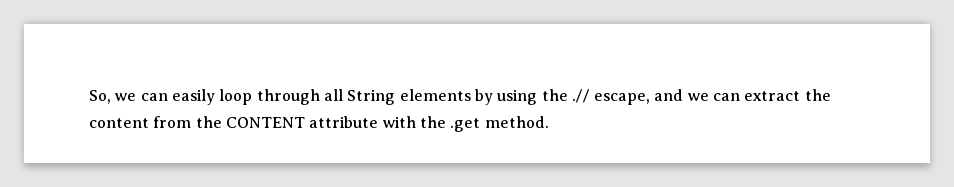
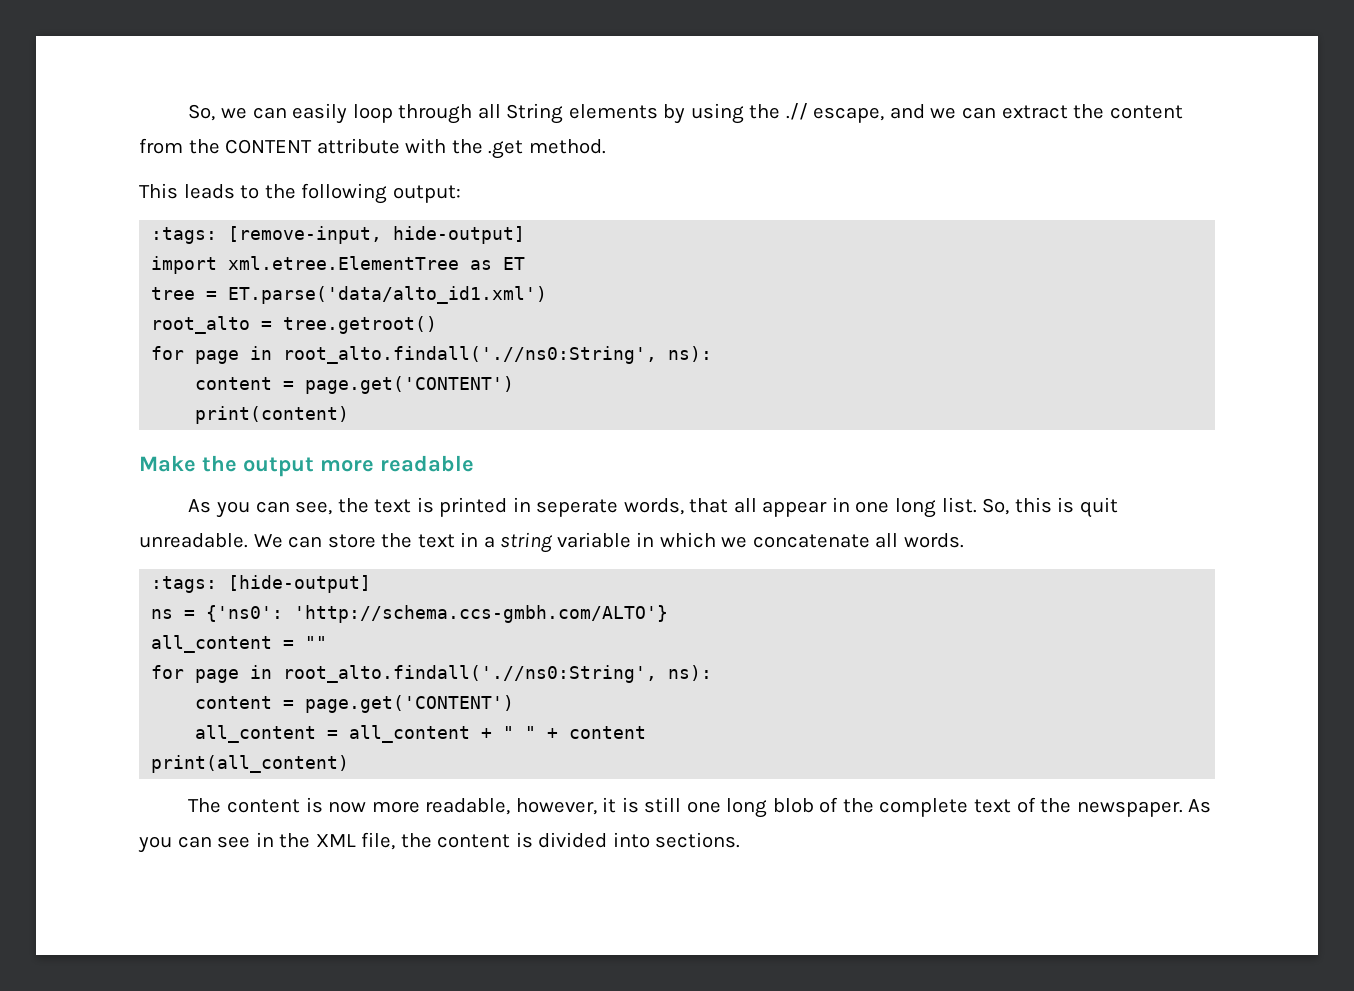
(549, 122) none -> [139,183,461,204] [151,226,526,244] [151,256,526,274] [151,286,548,304] [151,316,438,334] [151,346,713,364] [195,376,515,394] [195,406,350,424] [139,455,474,477] [188,497,1118,518] [139,532,965,553] [151,575,372,593] [151,605,669,623] [151,635,328,653] [151,665,713,683] [195,695,515,713] [195,725,647,743] [151,755,350,773] [188,797,1212,818] [138,832,741,853] // This leads to the following output: // :tags: [remove-input, hide-output] // import xml.etree.ElementTree as ET // tree = ET.parse('data/alto_id1.xml') // root_alto = tree.getroot() // for page in root_alto.findall('.//ns0:String', ns): // content = page.get('CONTENT') // print(content) // Make the output more readable // As you can see, the text is printed in seperate words, that all appear in one long list. So, this is quit unreadable. We can store the text in a string variable in which we concatenate all words. // :tags: [hide-output] // ns = {'ns0': 'http://schema.ccs-gmbh.com/ALTO'} // all_content = "" // for page in root_alto.findall('.//ns0:String', ns): // content = page.get('CONTENT') // all_content = all_content + " " + content // print(all_content) // The content is now more readable, however, it is still one long blob of the complete text of the newspaper. As you can see in the XML file, the content is divided into sections.

